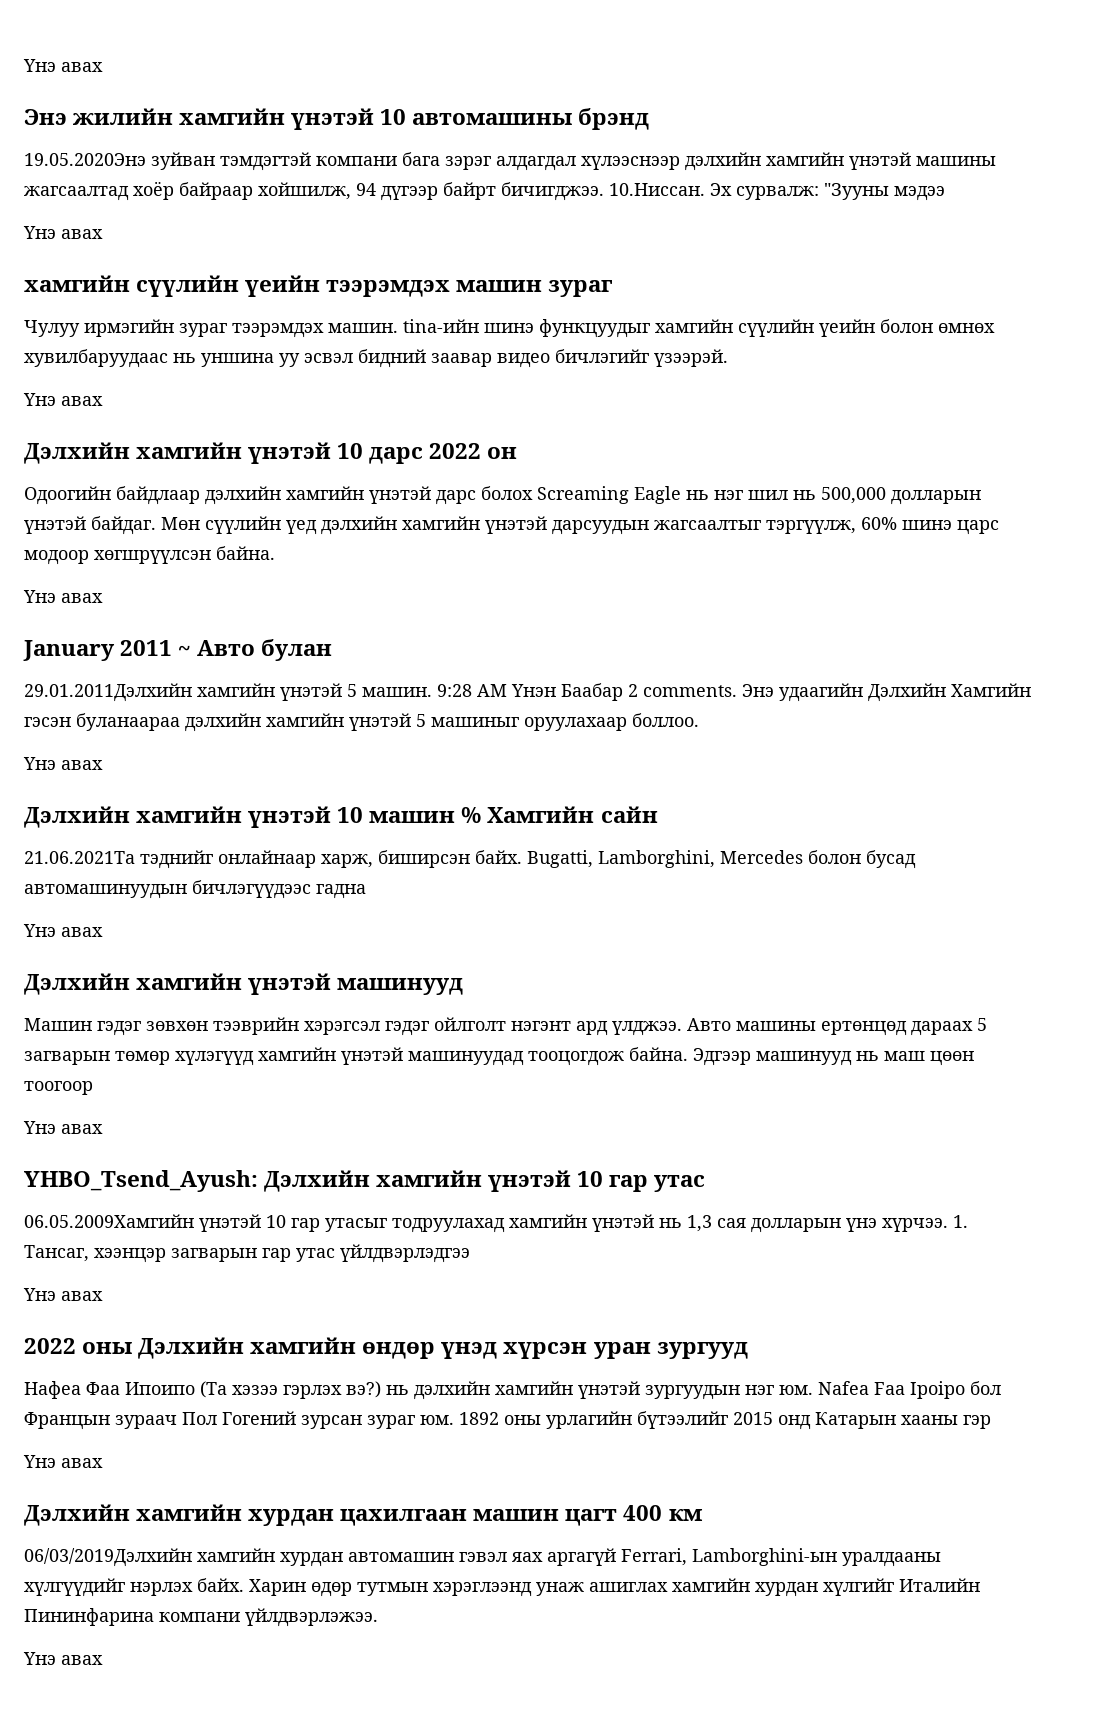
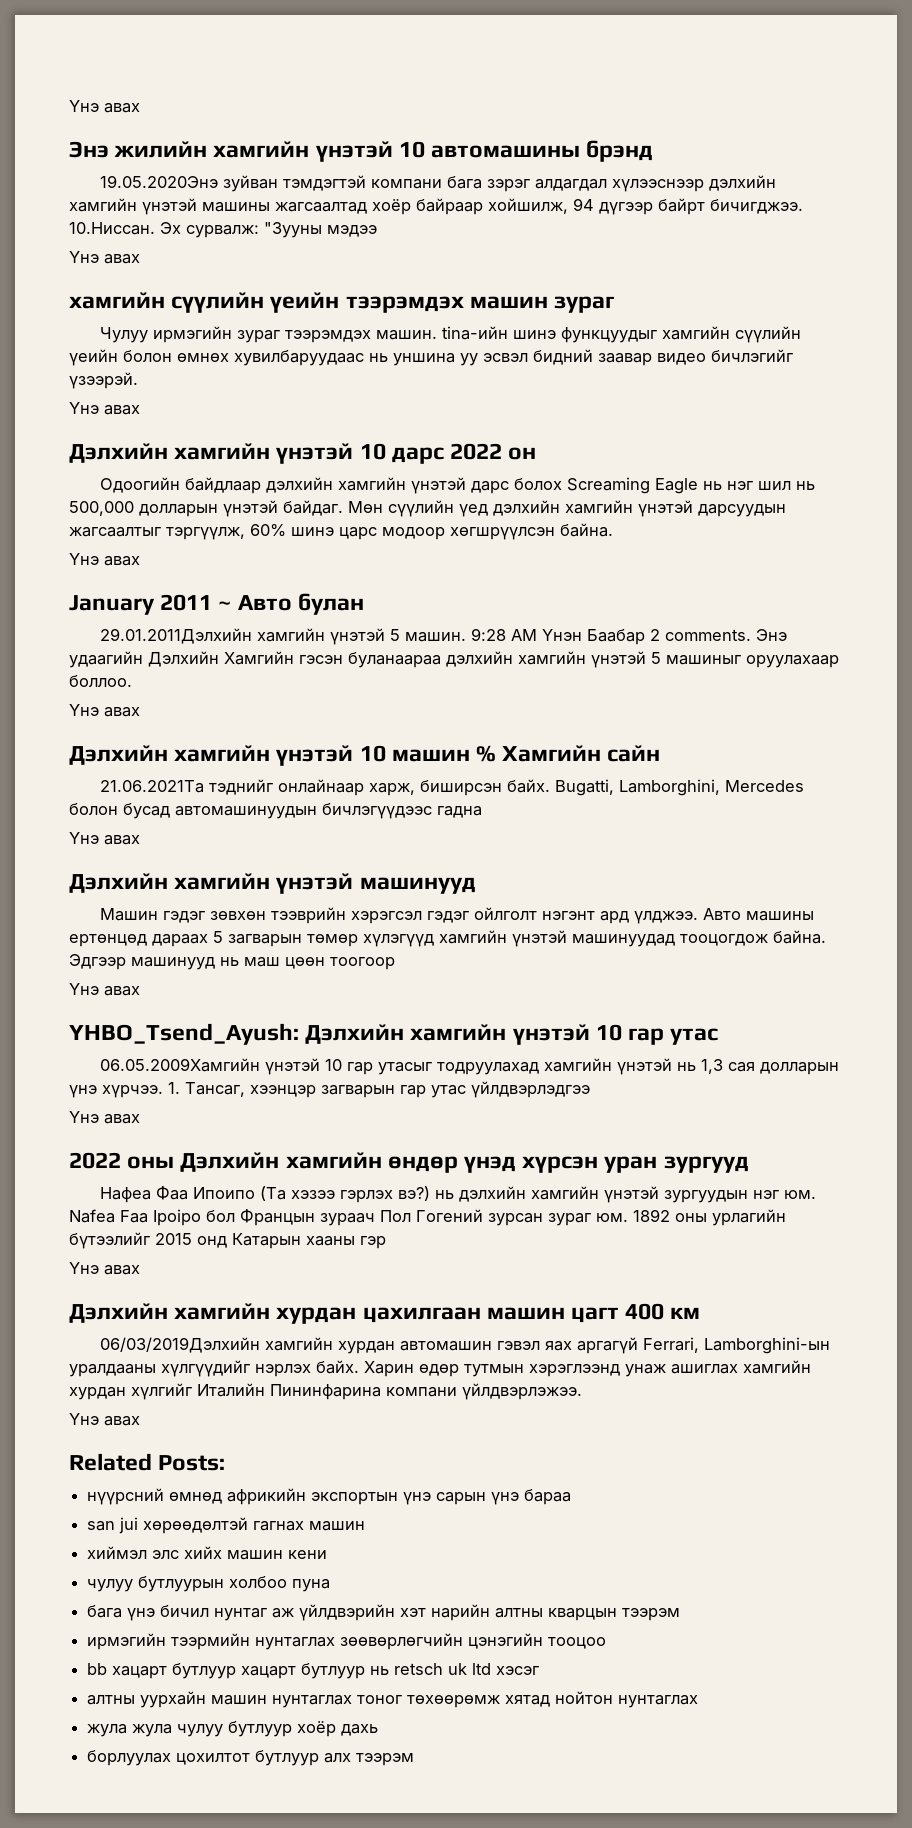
(103, 1660) none -> [69,1453,226,1471] [87,1488,572,1505] [87,1517,366,1534] [87,1546,328,1560] [87,1576,331,1592] [87,1604,681,1621] [87,1633,607,1650] [87,1663,540,1679] [87,1691,699,1708] [87,1721,379,1737] [87,1750,415,1766] // Related Posts: // нүүрсний өмнөд африкийн экспортын үнэ сарын үнэ бараа // san jui хөрөөдөлтэй гагнах машин // хиймэл элс хийх машин кени // чулуу бутлуурын холбоо пуна // бага үнэ бичил нунтаг аж үйлдвэрийн хэт нарийн алтны кварцын тээрэм // ирмэгийн тээрмийн нунтаглах зөөвөрлөгчийн цэнэгийн тооцоо // bb хацарт бутлуур хацарт бутлуур нь retsch uk ltd хэсэг // алтны уурхайн машин нунтаглах тоног төхөөрөмж хятад нойтон нунтаглах // жула жула чулуу бутлуур хоёр дахь // борлуулах цохилтот бутлуур алх тээрэм

